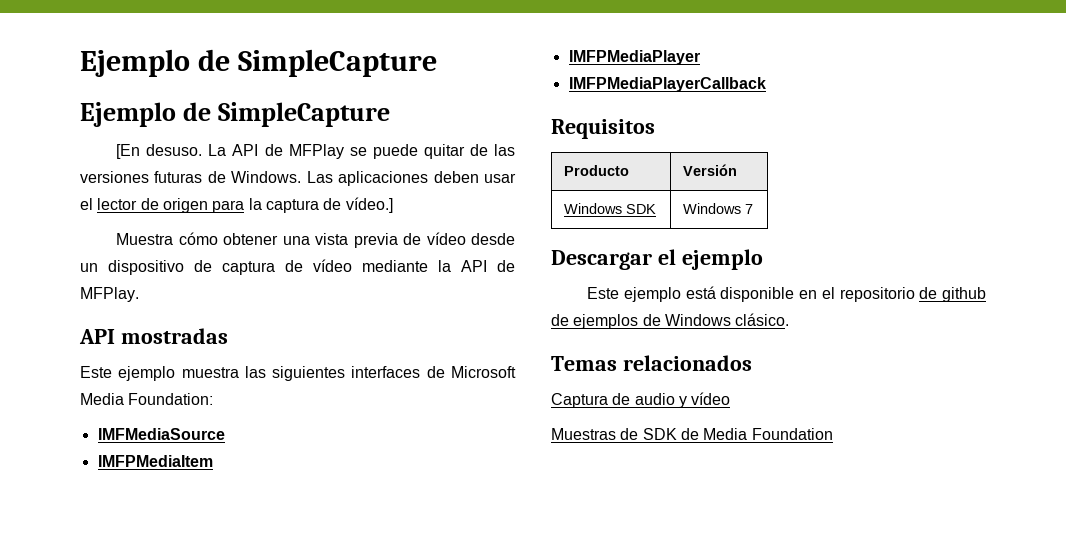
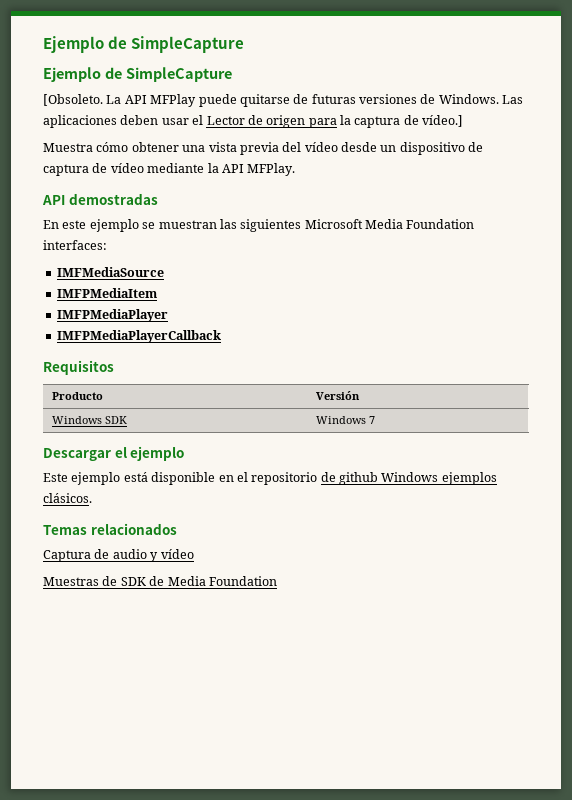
[116,144,515,159] [80,171,203,183] [En desuso. La API de MFPlay se puede quitar de las versiones futuras -> [43,94,417,107] [Obsoleto. La API MFPlay puede quitarse de futuras versiones
[97,198,138,210] lector -> [206,116,245,125] Lector
[403,233,422,245] de -> [282,142,302,152] del
[497,260,515,272] de -> (244, 168) none
[120,328,228,344] [80,366,516,381] [80,393,214,405] mostradas // Este ejemplo muestra las siguientes interfaces de Microsoft Media Foundation: -> [68,193,158,205] [43,219,475,232] [43,240,107,250] demostradas // En este ejemplo se muestran las siguientes Microsoft Media Foundation interfaces:
[551,313,790,329] de ejemplos de Windows clásico. -> [381,472,497,485] [43,493,92,503] Windows ejemplos clásicos.

